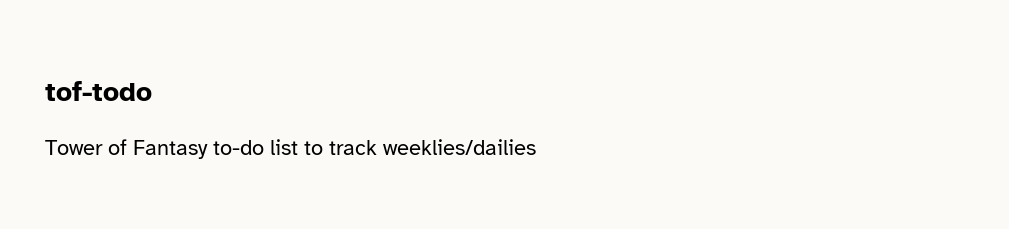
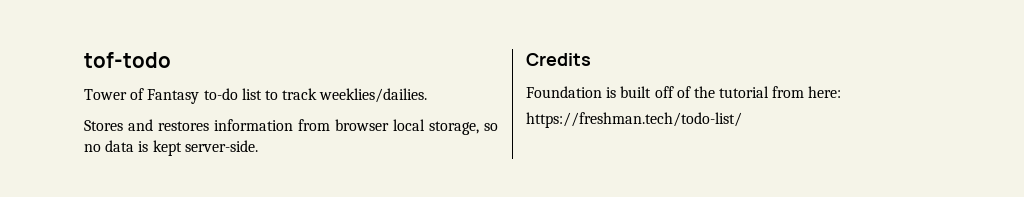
[383,139,536,155] weeklies/dailies -> [319,88,428,103] [84,119,498,135] [84,140,258,156] [526,53,591,66] [526,86,842,98] [526,112,742,128] weeklies/dailies. // Stores and restores information from browser local storage, so no data is kept server-side. // Credits // Foundation is built off of the tutorial from here: // https://freshman.tech/todo-list/

